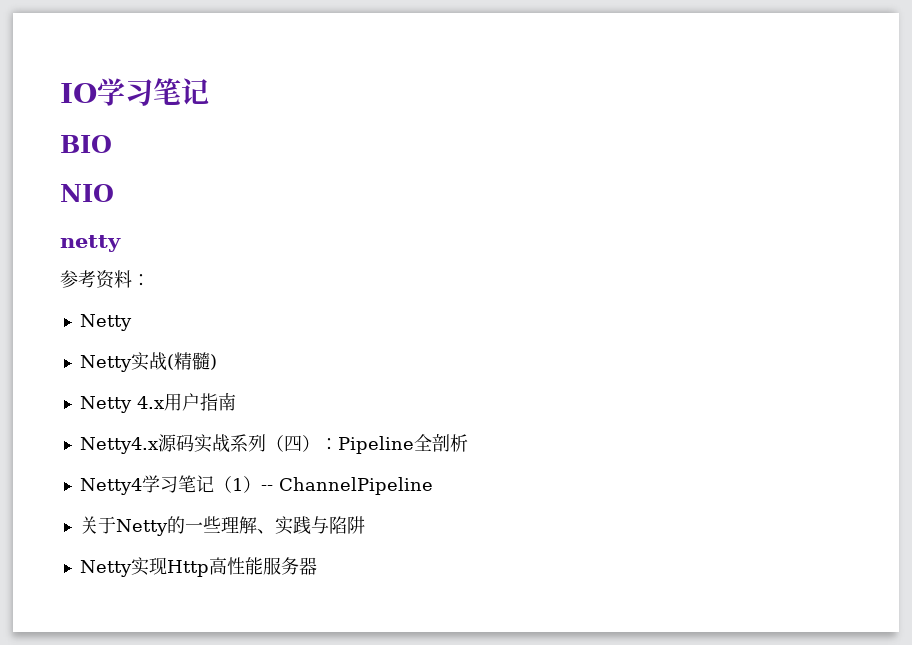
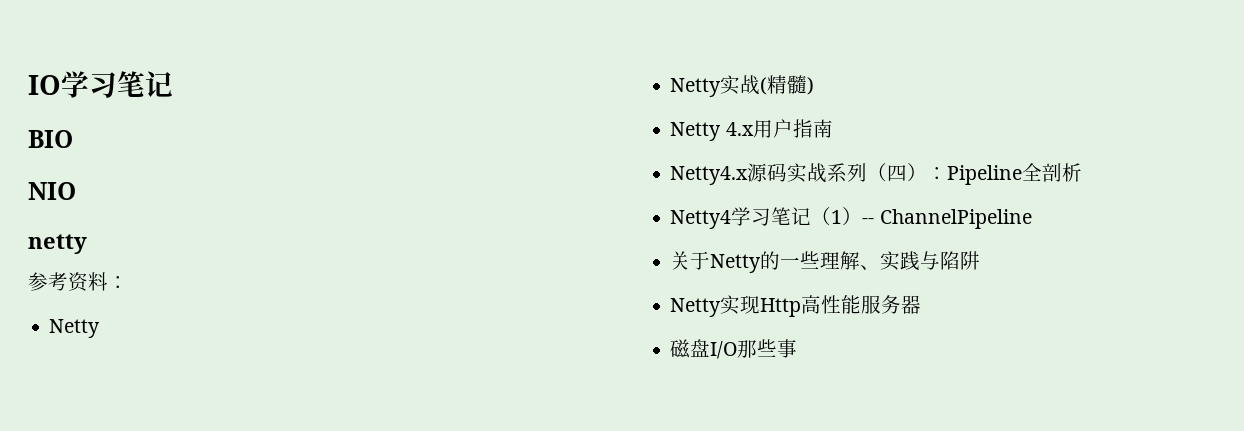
(317, 566) none -> [670,339,798,359] // 磁盘I/O那些事

